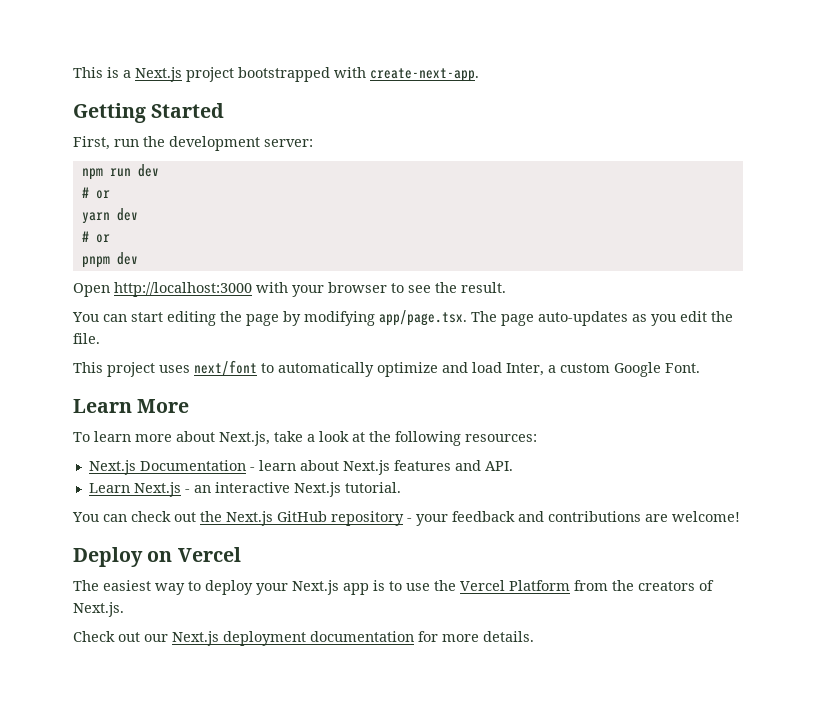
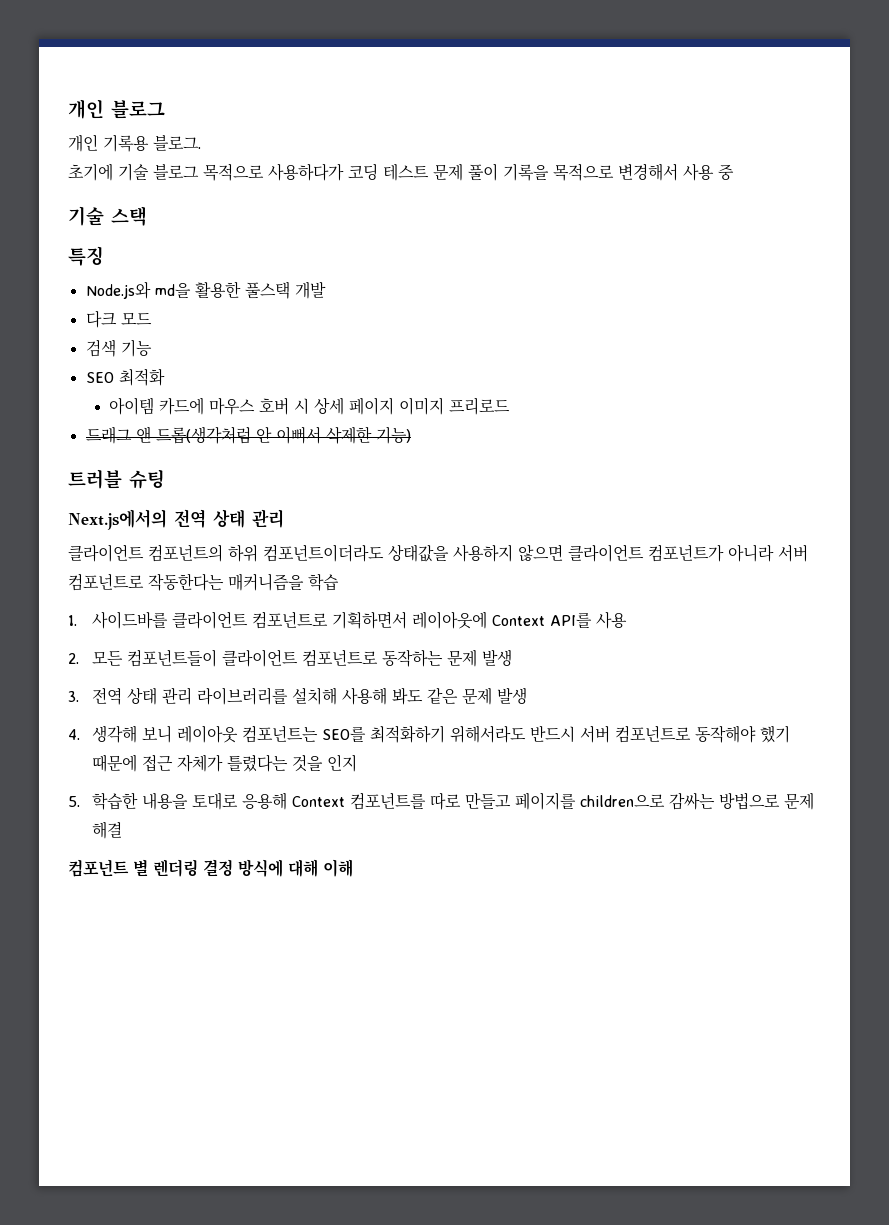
[73,67,479,82] [73,103,225,123] [73,136,313,151] [81,164,159,180] [81,187,110,199] [81,208,138,224] [81,231,110,243] [81,252,138,268] [73,282,506,297] [72,310,733,326] [73,333,100,344] [73,360,700,377] [73,399,190,413] [73,431,537,446] [88,460,513,475] [88,482,401,497] [72,511,740,526] [73,547,241,567] [73,580,714,595] [73,602,124,617] [73,631,534,646] This is a Next.js project bootstrapped with create-next-app. // Getting Started // First, run the development server: // npm run dev // # or // yarn dev // # or // pnpm dev // Open http://localhost:3000 with your browser to see the result. // You can start editing the page by modifying app/page.tsx. The page auto-updates as you edit the file. // This project uses next/font to automatically optimize and load Inter, a custom Google Font. // Learn More // To learn more about Next.js, take a look at the following resources: // Next.js Documentation - learn about Next.js features and API. // Learn Next.js - an interactive Next.js tutorial. // You can check out the Next.js GitHub repository - your feedback and contributions are welcome! // Deploy on Vercel // The easiest way to deploy your Next.js app is to use the Vercel Platform from the creators of Next.js. // Check out our Next.js deployment documentation for more details. -> [68,99,165,119] [68,134,201,152] [68,163,734,181] [68,206,147,226] [68,246,104,266] [85,281,326,299] [85,310,152,328] [85,339,152,357] [85,368,165,386] [109,397,511,415] [85,426,411,444] [68,469,165,489] [68,509,284,530] [68,544,808,562] [68,573,339,591] [68,611,627,629] [68,649,512,667] [68,687,527,705] [68,725,790,743] [91,754,357,772] [68,792,814,810] [91,821,122,839] [68,859,353,877] 개인 블로그 // 개인 기록용 블로그. // 초기에 기술 블로그 목적으로 사용하다가 코딩 테스트 문제 풀이 기록을 목적으로 변경해서 사용 중 // 기술 스택 // 특징 // Node.js와 md을 활용한 풀스택 개발 // 다크 모드 // 검색 기능 // SEO 최적화 // 아이템 카드에 마우스 호버 시 상세 페이지 이미지 프리로드 // 드래그 앤 드롭(생각처럼 안 이뻐서 삭제한 기능) // 트러블 슈팅 // Next.js에서의 전역 상태 관리 // 클라이언트 컴포넌트의 하위 컴포넌트이더라도 상태값을 사용하지 않으면 클라이언트 컴포넌트가 아니라 서버 컴포넌트로 작동한다는 매커니즘을 학습 // 1. 사이드바를 클라이언트 컴포넌트로 기획하면서 레이아웃에 Context API를 사용 // 2. 모든 컴포넌트들이 클라이언트 컴포넌트로 동작하는 문제 발생 // 3. 전역 상태 관리 라이브러리를 설치해 사용해 봐도 같은 문제 발생 // 4. 생각해 보니 레이아웃 컴포넌트는 SEO를 최적화하기 위해서라도 반드시 서버 컴포넌트로 동작해야 했기 때문에 접근 자체가 틀렸다는 것을 인지 // 5. 학습한 내용을 토대로 응용해 Context 컴포넌트를 따로 만들고 페이지를 children으로 감싸는 방법으로 문제 해결 // 컴포넌트 별 렌더링 결정 방식에 대해 이해

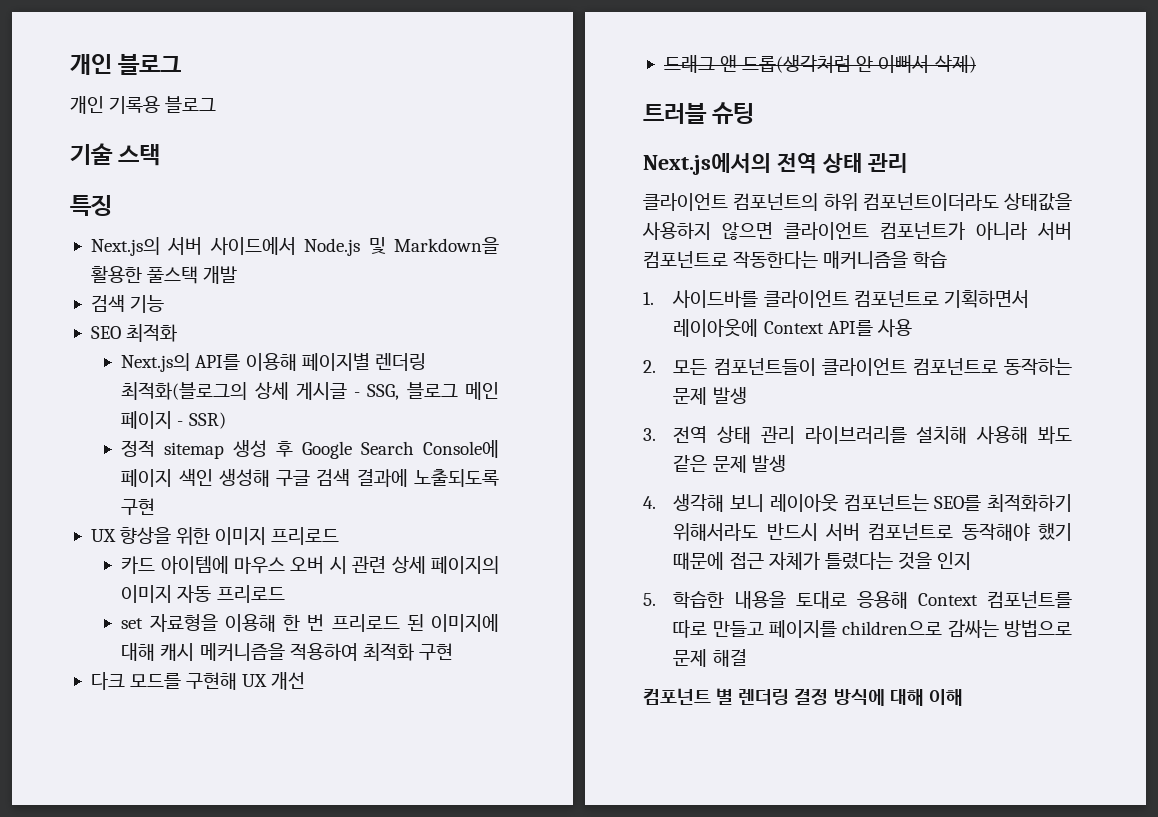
[153,135,201,151] [68,163,734,181] [68,206,147,226] [68,246,104,266] [85,281,191,299] 블로그. // 초기에 기술 블로그 목적으로 사용하다가 코딩 테스트 문제 풀이 기록을 목적으로 변경해서 사용 중 // 기술 스택 // 특징 // Node.js와 md을 -> [165,96,217,113] [70,143,161,166] [70,195,112,216] [90,237,500,256] 블로그 // 기술 스택 // 특징 // Next.js의 서버 사이드에서 Node.js 및 Markdown을
[85,310,152,328] // 다크 모드 -> (238, 275) none
[109,397,511,415] 아이템 카드에 마우스 호버 시 상세 페이지 이미지 프리로드 -> [121,353,426,372] [121,382,499,400] [121,411,226,429] [121,440,499,459] [121,469,499,487] [121,498,156,515] [90,527,340,545] [121,556,500,574] [121,585,285,603] [121,614,499,632] [121,643,453,661] [90,672,306,690] Next.js의 API를 이용해 페이지별 렌더링 최적화(블로그의 상세 게시글 - SSG, 블로그 메인 페이지 - SSR) // 정적 sitemap 생성 후 Google Search Console에 페이지 색인 생성해 구글 검색 결과에 노출되도록 구현 // UX 향상을 위한 이미지 프리로드 // 카드 아이템에 마우스 오버 시 관련 상세 페이지의 이미지 자동 프리로드 // set 자료형을 이용해 한 번 프리로드 된 이미지에 대해 캐시 메커니즘을 적용하여 최적화 구현 // 다크 모드를 구현해 UX 개선
[325,426,411,444] 삭제한 기능) -> [934,55,976,73] 삭제)

